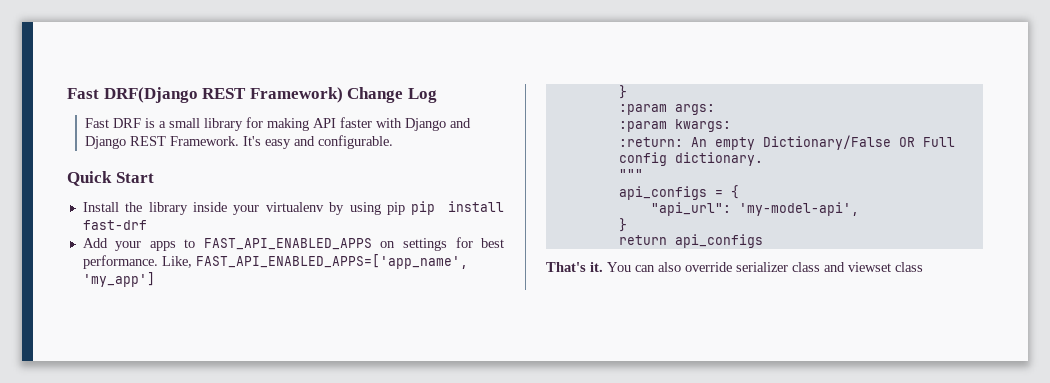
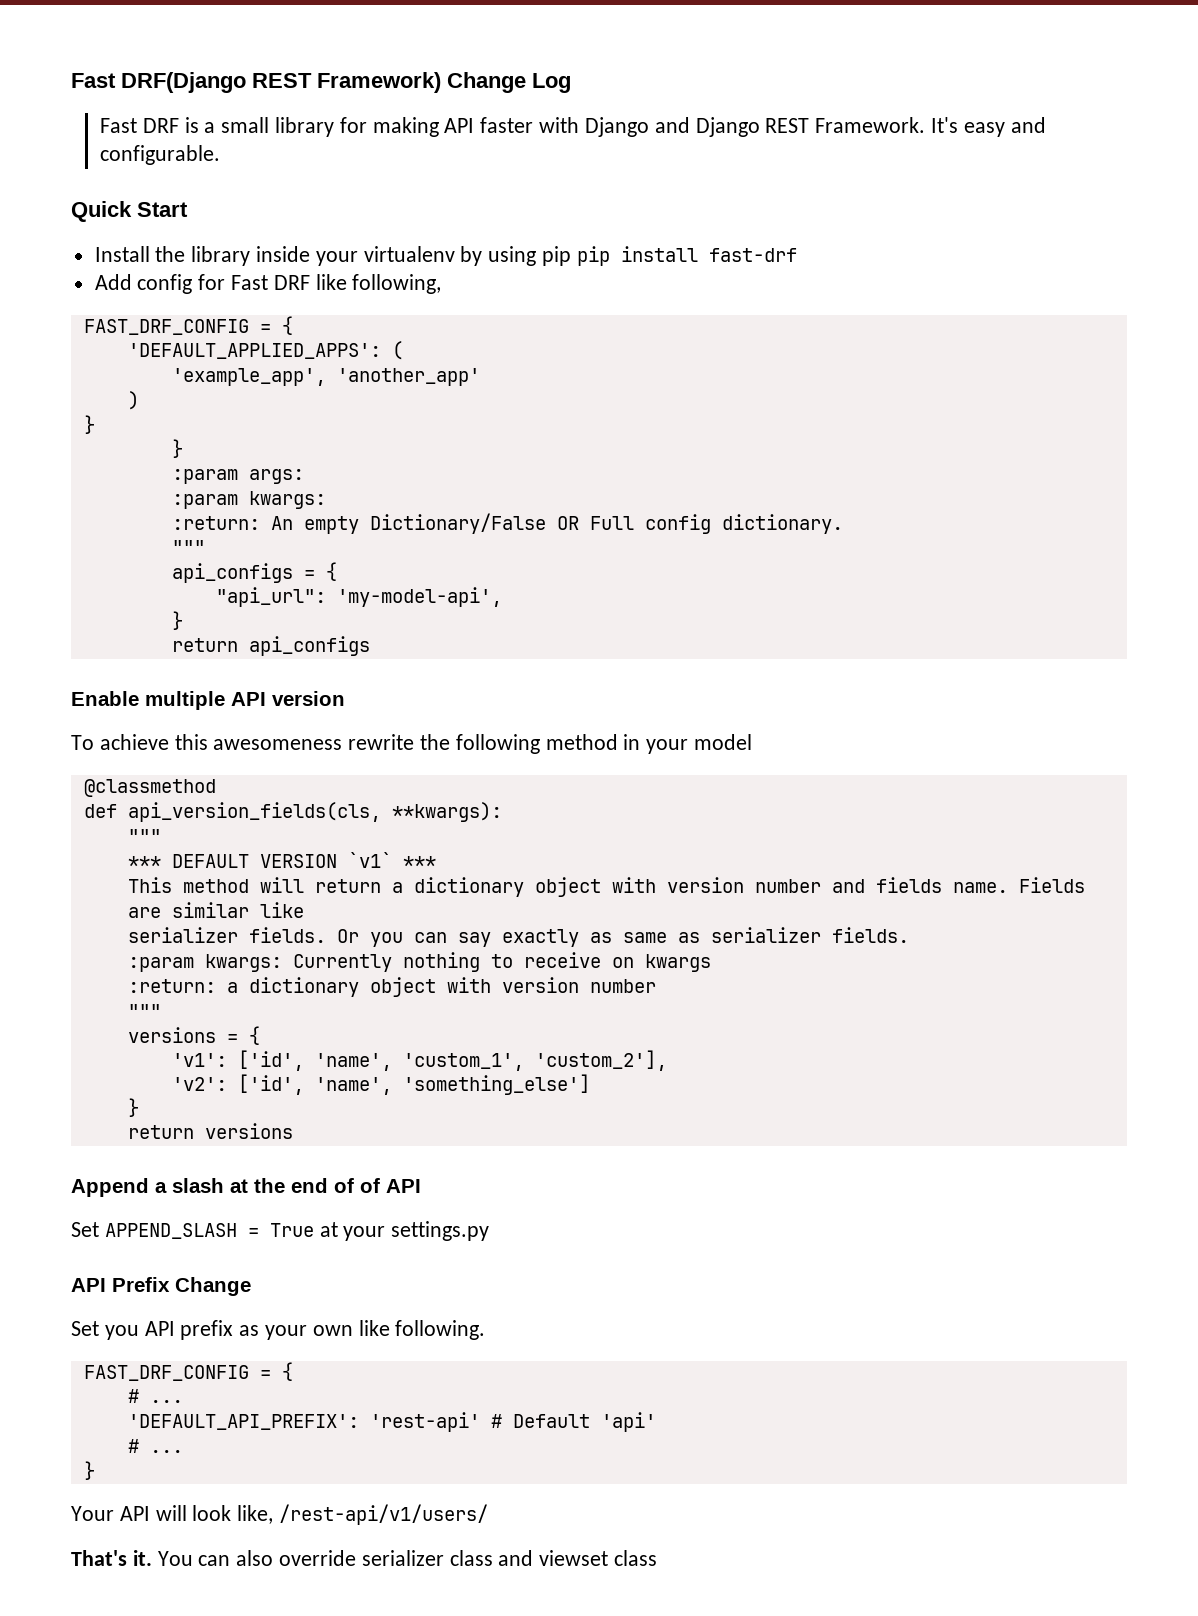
[115,237,505,251] [82,254,468,269] [82,272,155,287] your apps to FAST_API_ENABLED_APPS on settings for best performance. Like, FAST_API_ENABLED_APPS=['app_name', 'my_app'] -> [137,274,442,294] [83,316,293,335] [127,341,403,360] [171,368,480,386] [127,391,139,410] [83,415,95,434] config for Fast DRF like following, // FAST_DRF_CONFIG = { // 'DEFAULT_APPLIED_APPS': ( // 'example_app', 'another_app' // ) // }
(763, 241) none -> [71,691,345,710] [71,734,753,754] [83,779,216,797] [83,802,502,822] [127,829,161,843] [127,852,436,868] [127,877,1085,897] [127,902,304,918] [127,927,909,947] [127,952,711,972] [127,977,656,997] [127,1004,161,1018] [127,1026,260,1045] [171,1050,667,1071] [171,1074,590,1095] [127,1098,139,1117] [127,1123,293,1139] [71,1178,421,1197] [71,1221,490,1241] [71,1277,251,1296] [71,1320,486,1340] [83,1362,293,1381] [127,1389,183,1403] [127,1412,656,1432] [127,1439,183,1453] [83,1461,95,1480] [71,1504,489,1525] // Enable multiple API version // To achieve this awesomeness rewrite the following method in your model // @classmethod // def api_version_fields(cls, **kwargs): // """ // *** DEFAULT VERSION `v1` *** // This method will return a dictionary object with version number and fields name. Fields are similar like // serializer fields. Or you can say exactly as same as serializer fields. // :param kwargs: Currently nothing to receive on kwargs // :return: a dictionary object with version number // """ // versions = { // 'v1': ['id', 'name', 'custom_1', 'custom_2'], // 'v2': ['id', 'name', 'something_else'] // } // return versions // Append a slash at the end of of API // Set APPEND_SLASH = True at your settings.py // API Prefix Change // Set you API prefix as your own like following. // FAST_DRF_CONFIG = { // # ... // 'DEFAULT_API_PREFIX': 'rest-api' # Default 'api' // # ... // } // Your API will look like, /rest-api/v1/users/

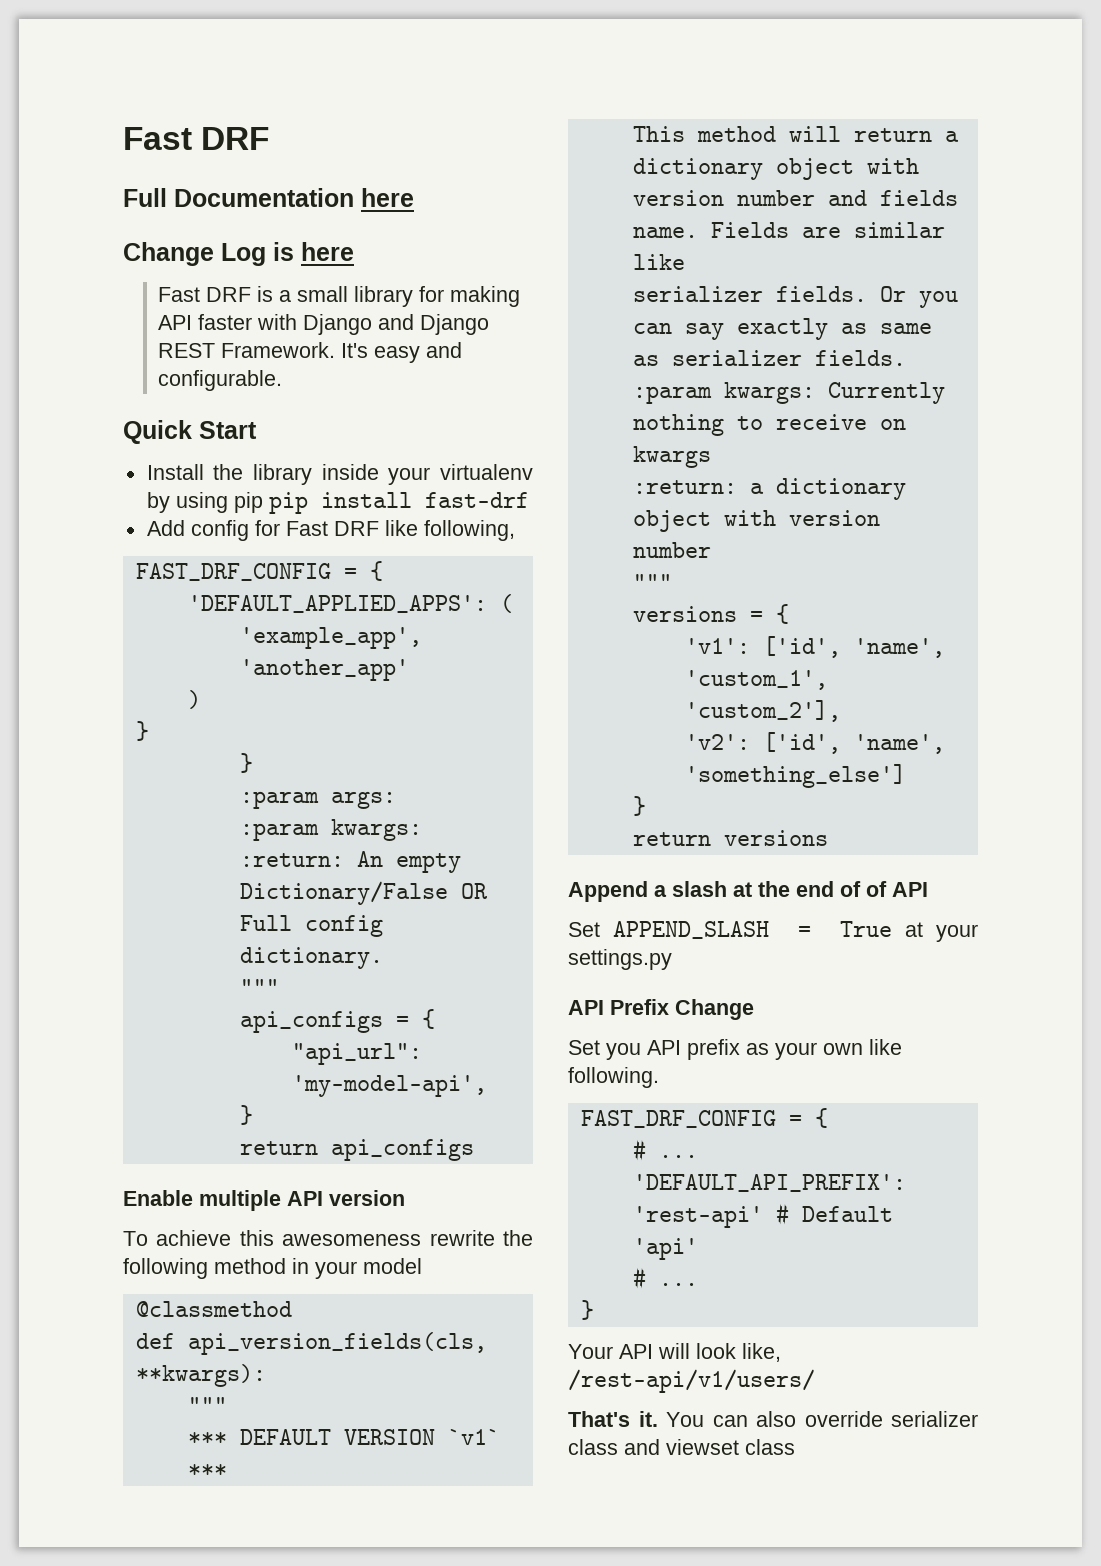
[71,72,441,93] Fast DRF(Django REST Framework) -> [123,127,270,150] [123,188,414,207] Fast DRF // Full Documentation here //
(571, 83) none -> [273,242,354,261] is here

